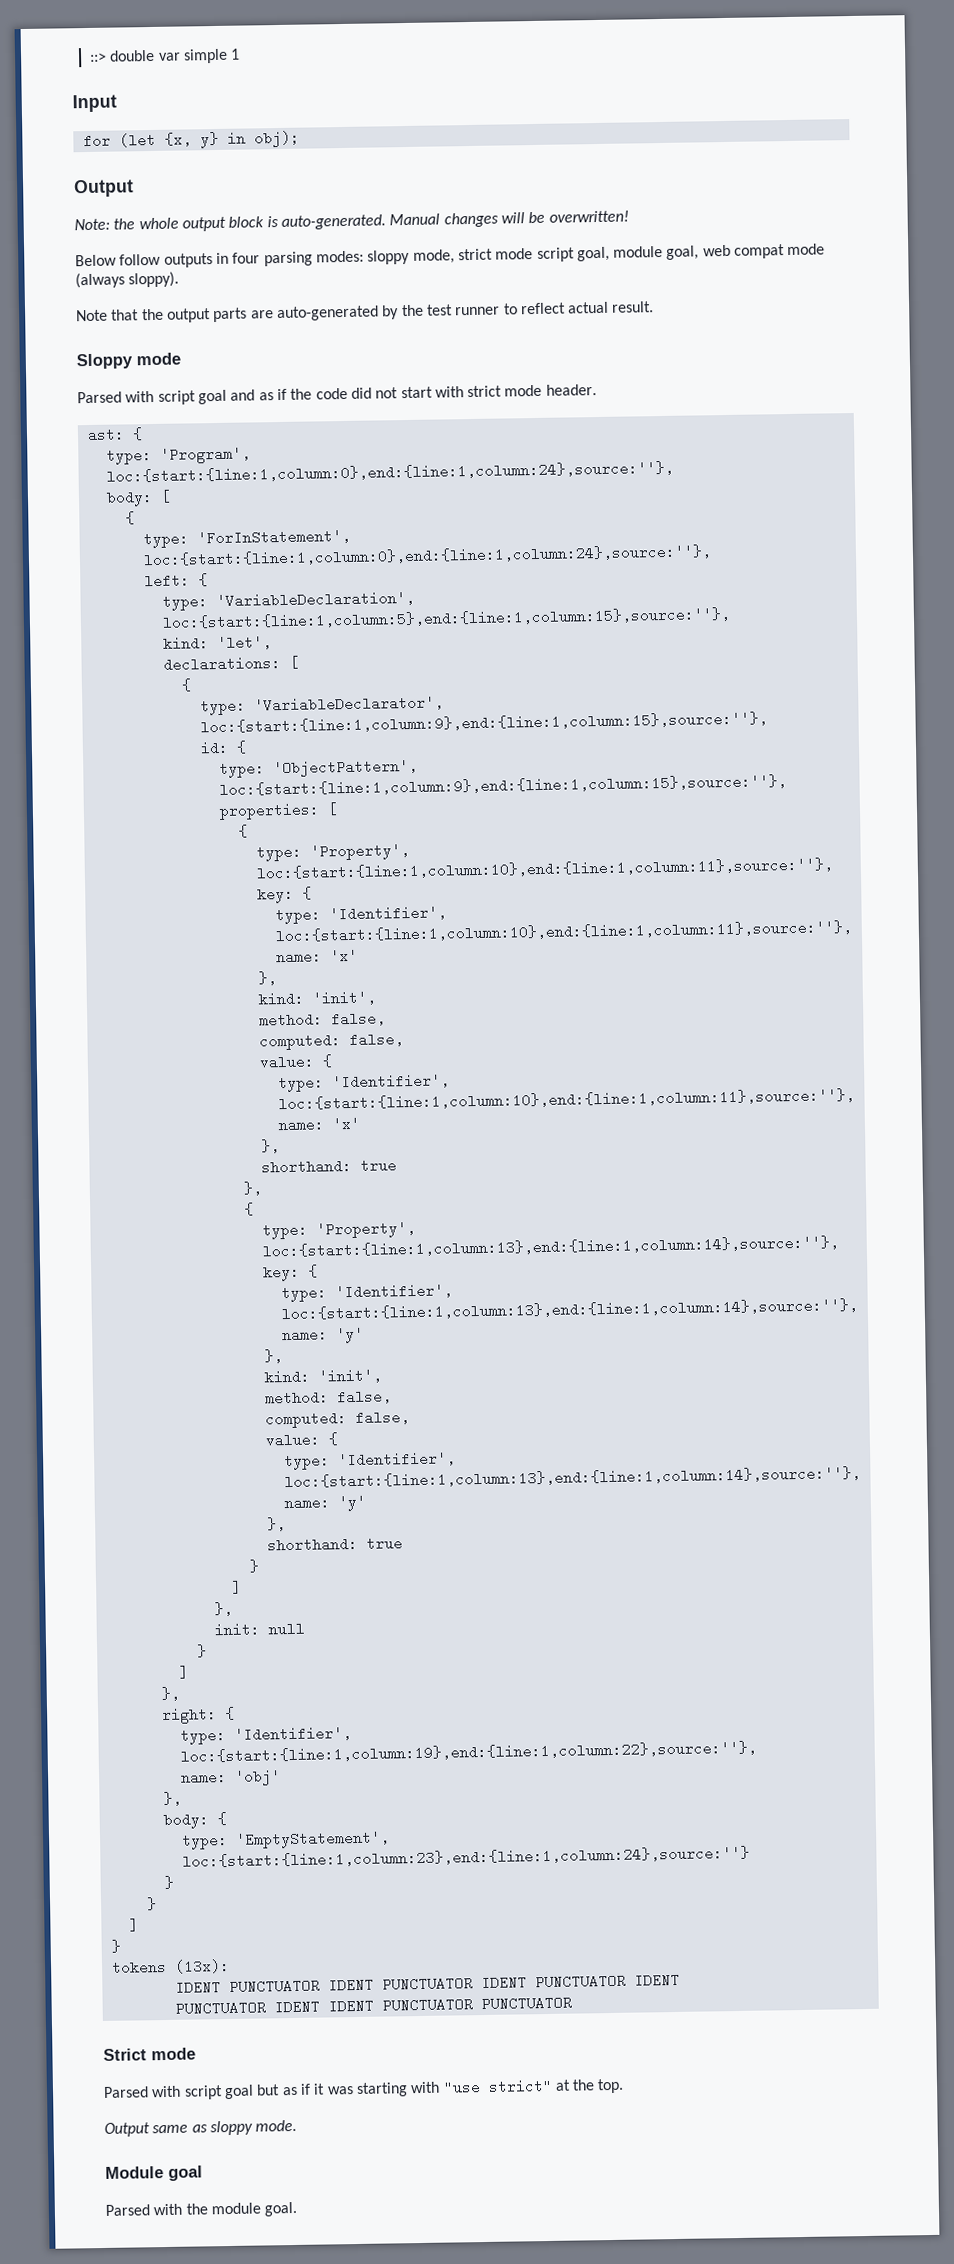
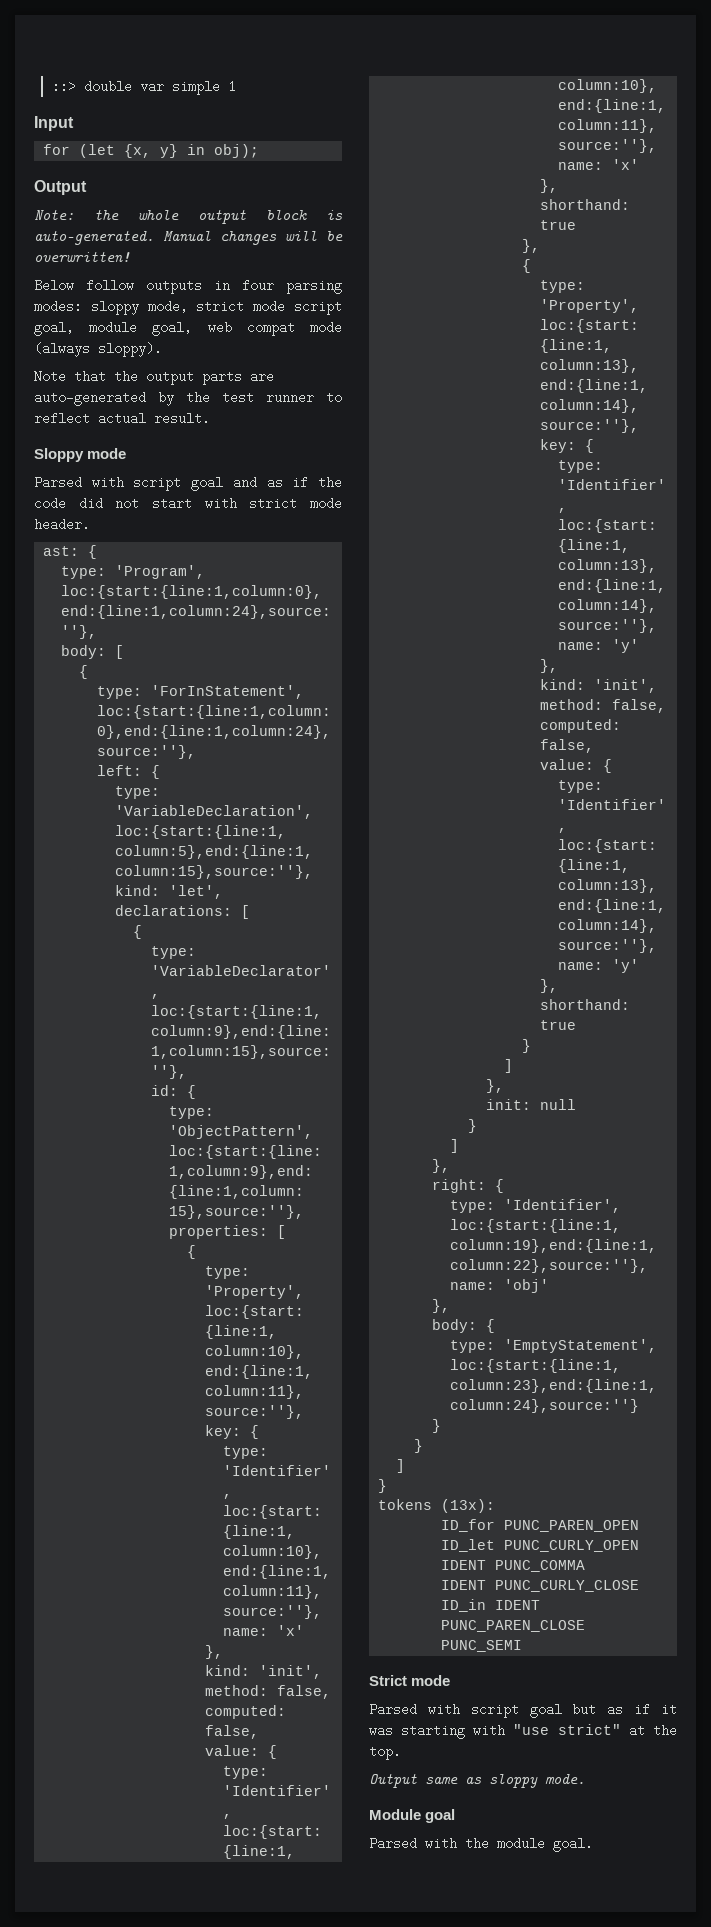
[174,1972,680,1995] [174,1995,572,2016] IDENT PUNCTUATOR IDENT PUNCTUATOR IDENT PUNCTUATOR IDENT // PUNCTUATOR IDENT IDENT PUNCTUATOR PUNCTUATOR -> [441,1519,640,1532] [441,1539,640,1552] [441,1560,586,1572] [441,1580,640,1592] [441,1599,541,1612] [441,1620,586,1632] [441,1640,523,1652] ID_for PUNC_PAREN_OPEN ID_let PUNC_CURLY_OPEN IDENT PUNC_COMMA // IDENT PUNC_CURLY_CLOSE ID_in IDENT PUNC_PAREN_CLOSE PUNC_SEMI

